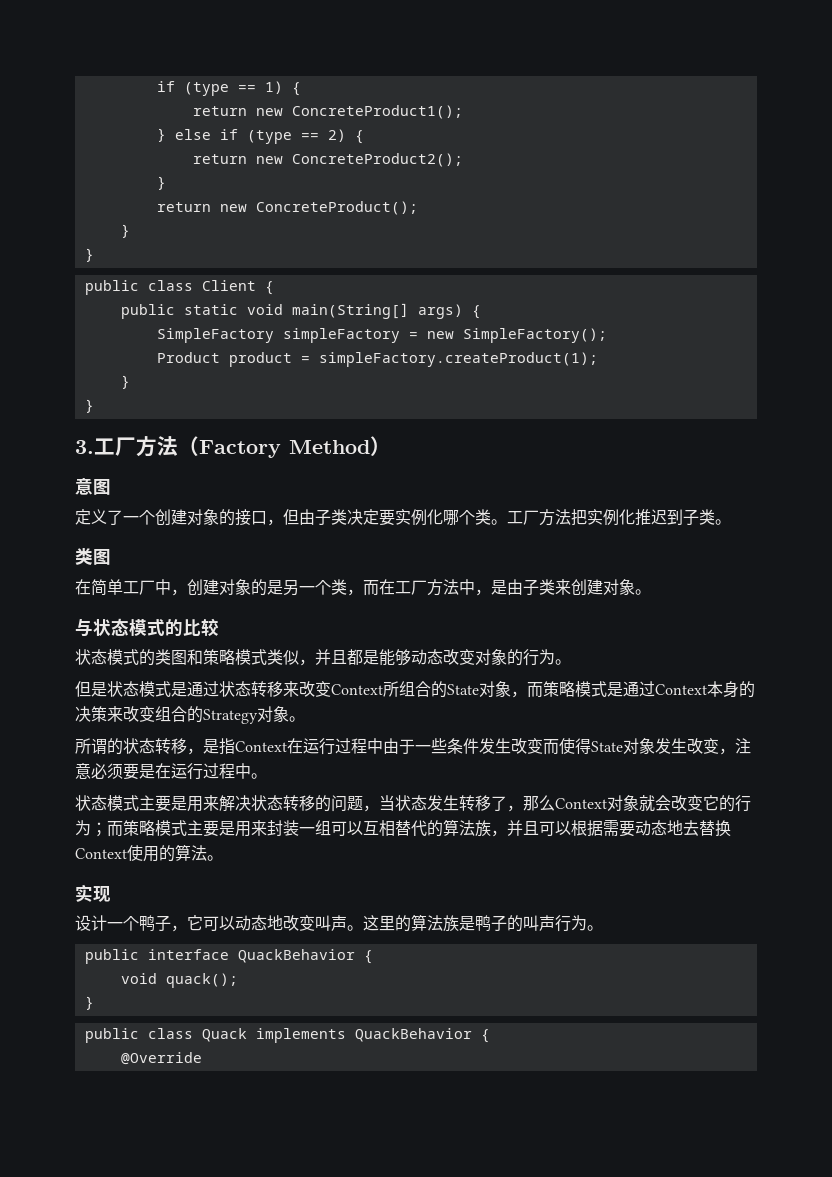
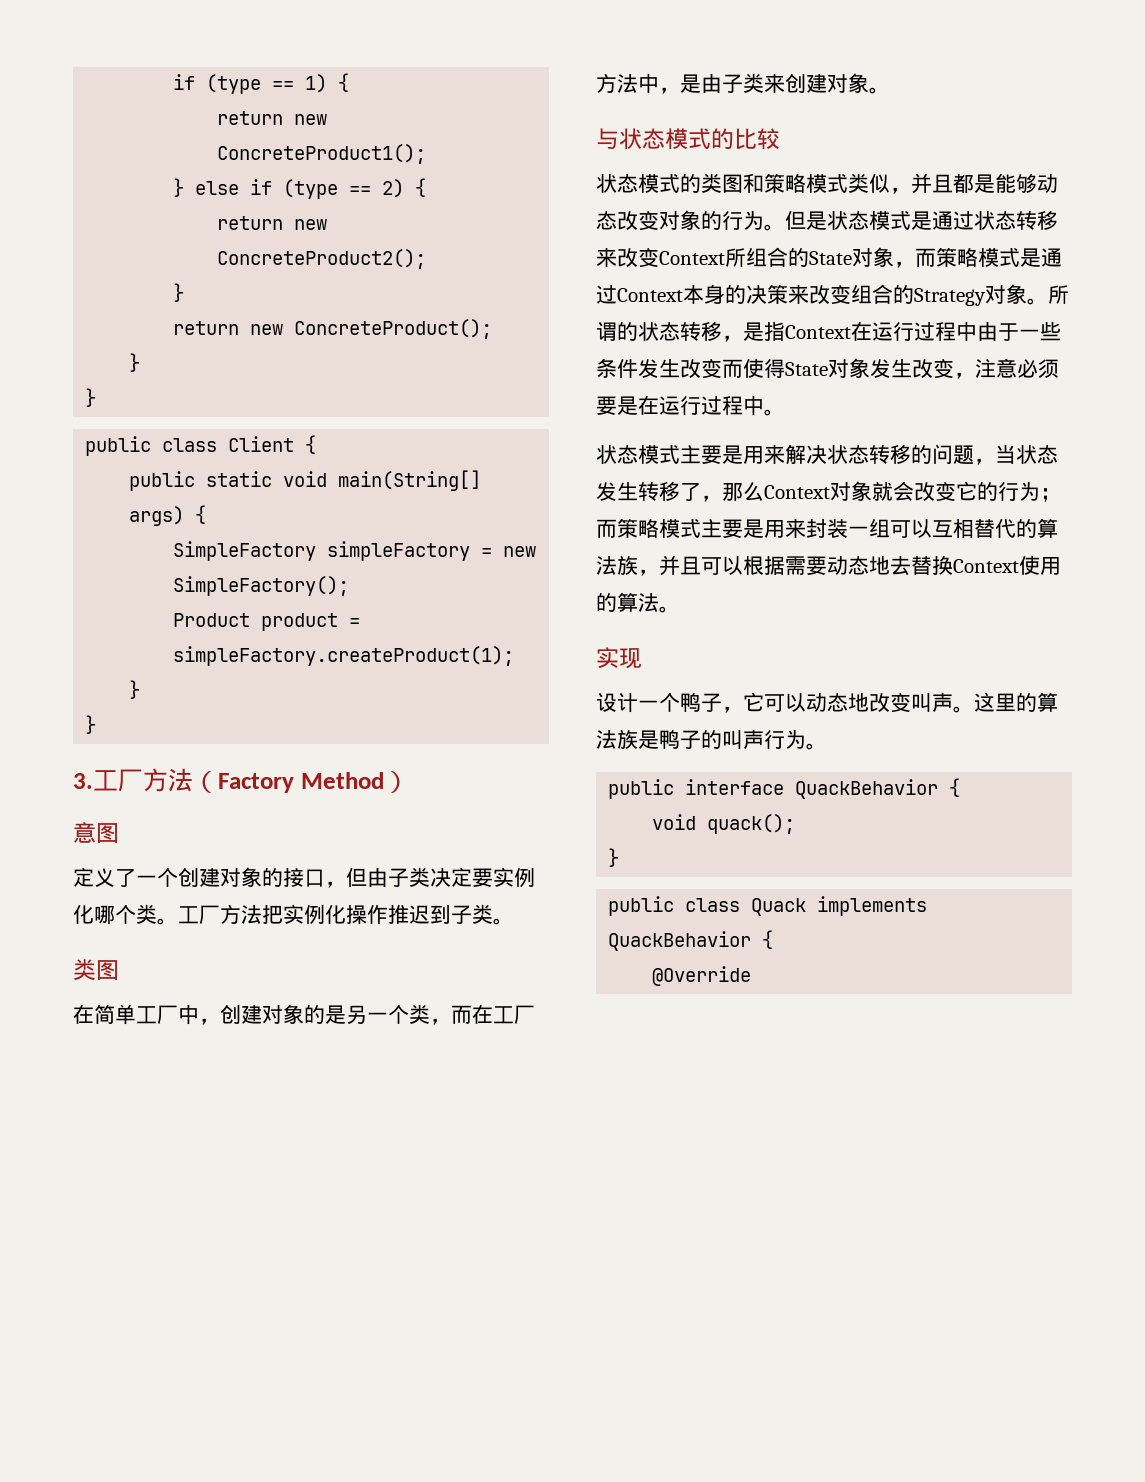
(635, 517) none -> [346,905,388,924] 操作
(571, 662) // -> (785, 227) none
(305, 719) // -> (1048, 301) none

